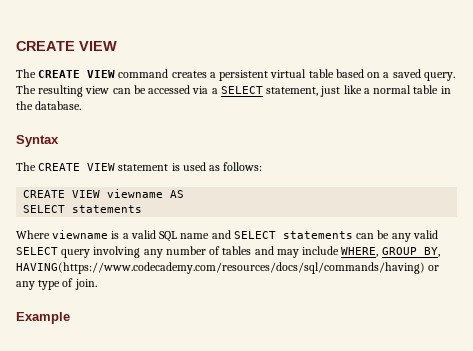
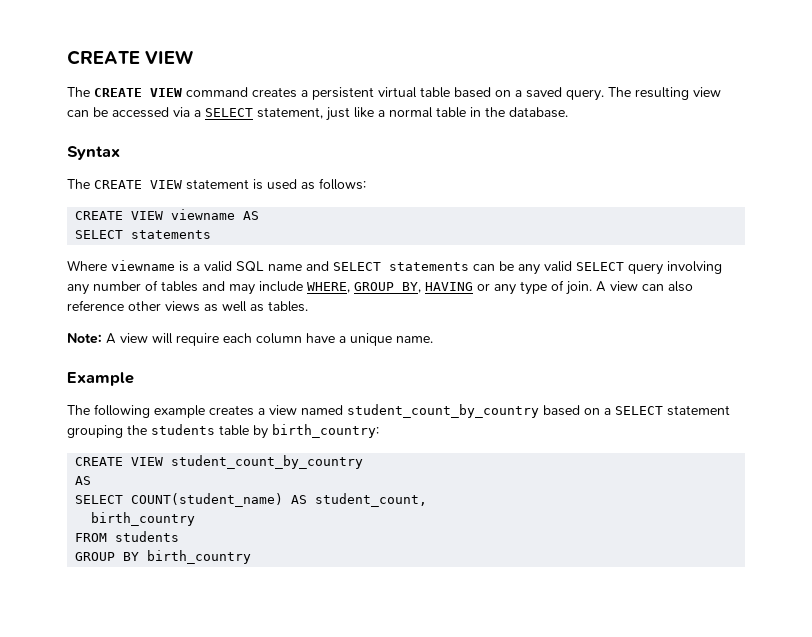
[16,262,425,274] HAVING(https://www.codecademy.com/resources/docs/sql/commands/having) -> [425,282,473,291] HAVING
[16,312,70,324] // Example -> [596,281,693,292] [67,300,308,312] [67,333,433,346] [67,372,134,386] [67,404,730,418] [67,424,379,439] [75,455,364,469] [75,476,92,485] [75,493,428,507] [91,512,196,526] [75,531,180,542] [75,550,252,564] A view can also reference other views as well as tables. // Note: A view will require each column have a unique name. // Example // The following example creates a view named student_count_by_country based on a SELECT statement grouping the students table by birth_country: // CREATE VIEW student_count_by_country // AS // SELECT COUNT(student_name) AS student_count, // birth_country // FROM students // GROUP BY birth_country

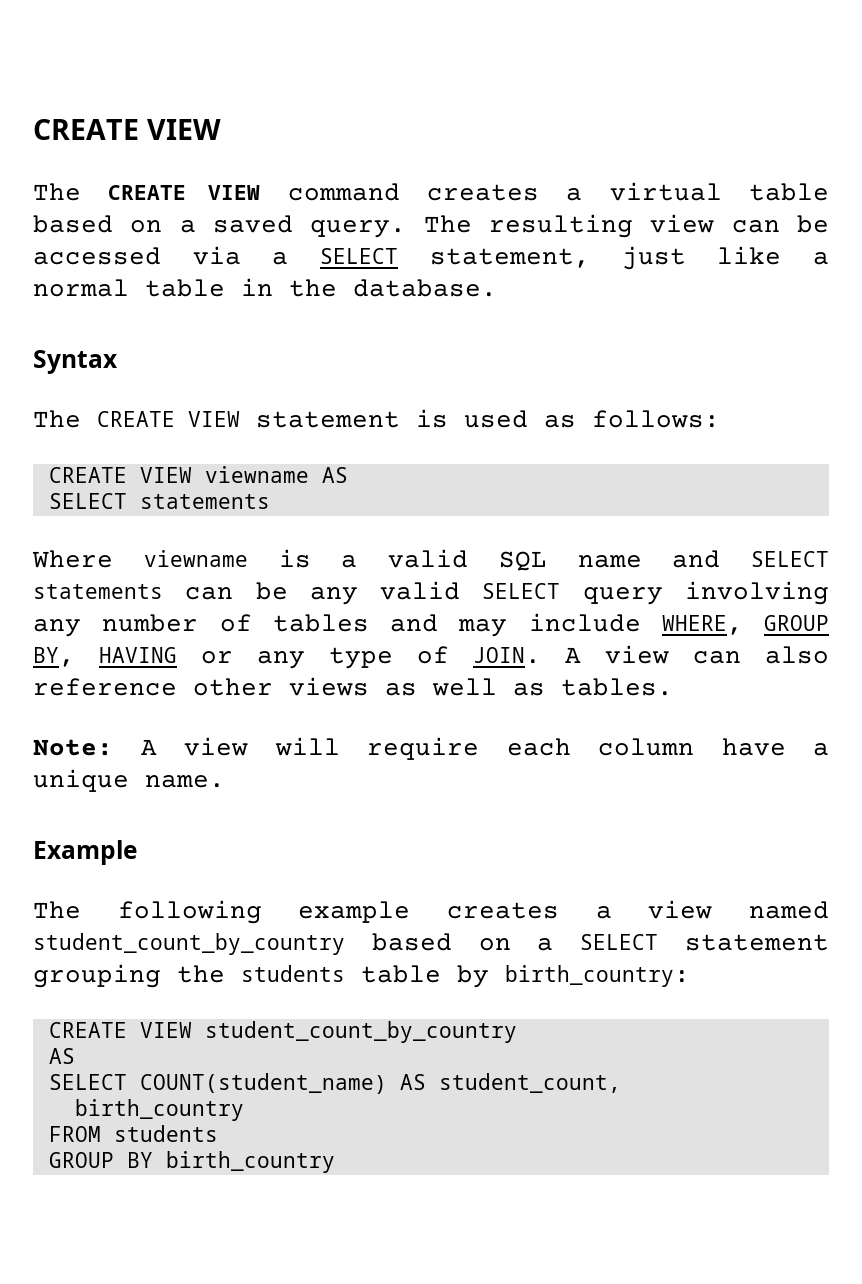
[312,87,374,100] persistent -> (583, 194) none
[566,281,592,295] join. -> [473,647,541,664] JOIN.

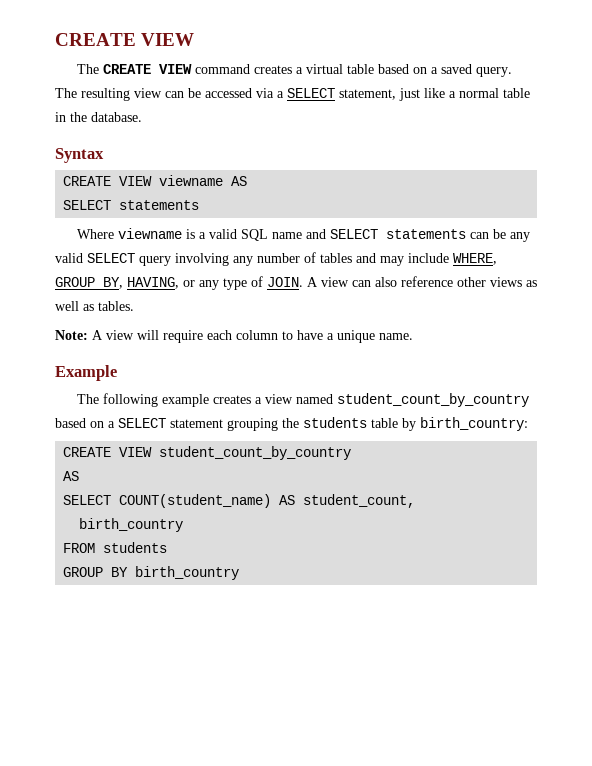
[33,409,720,428] // The CREATE VIEW statement is used as follows: -> (104, 155) none
[99,647,177,663] HAVING -> [127,277,179,289] HAVING,
(694, 747) none -> [282,331,293,340] to

